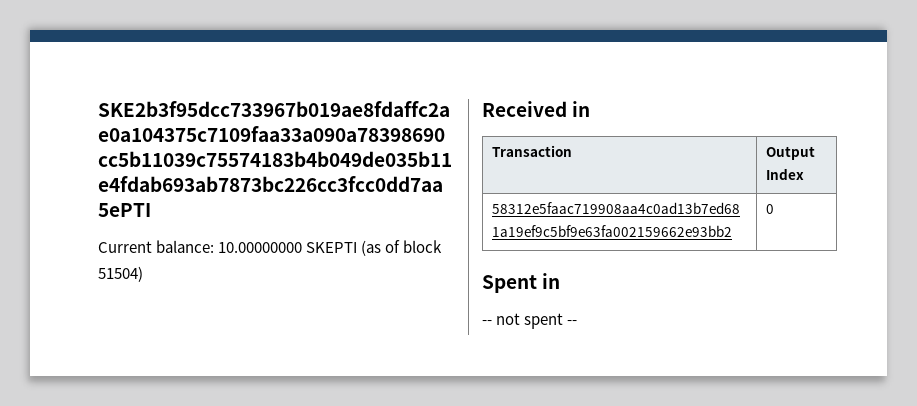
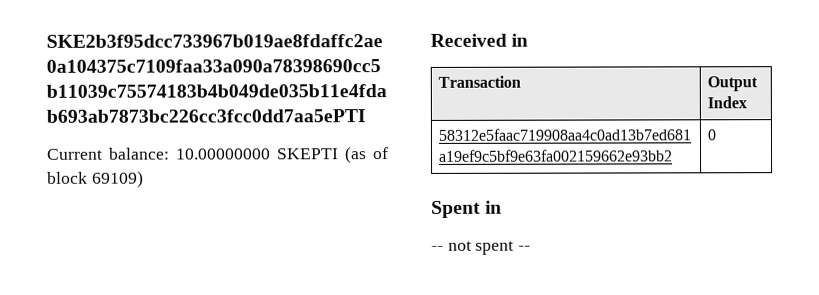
[98,266,143,282] 51504) -> [91,170,144,188] 69109)

